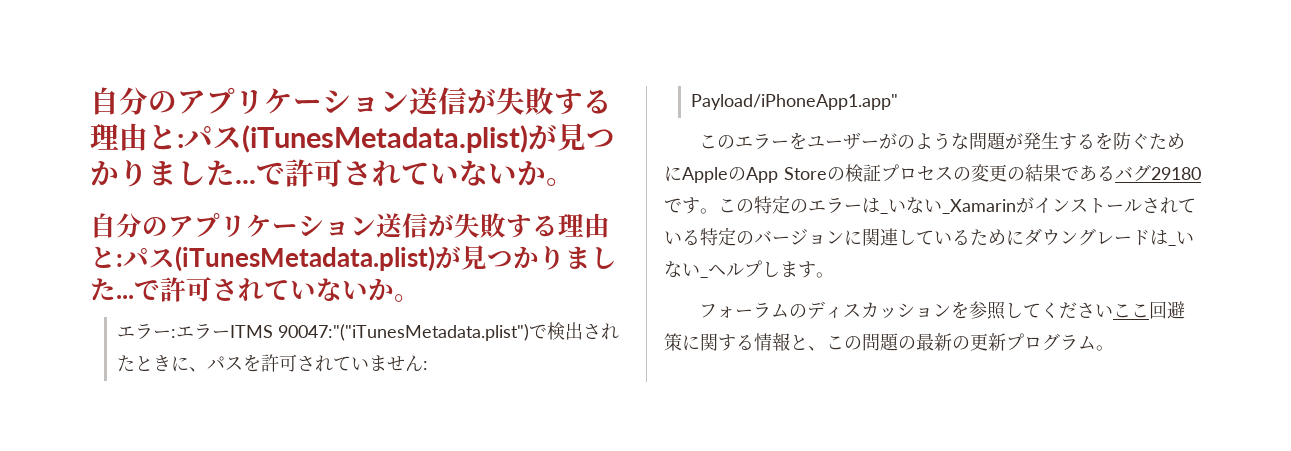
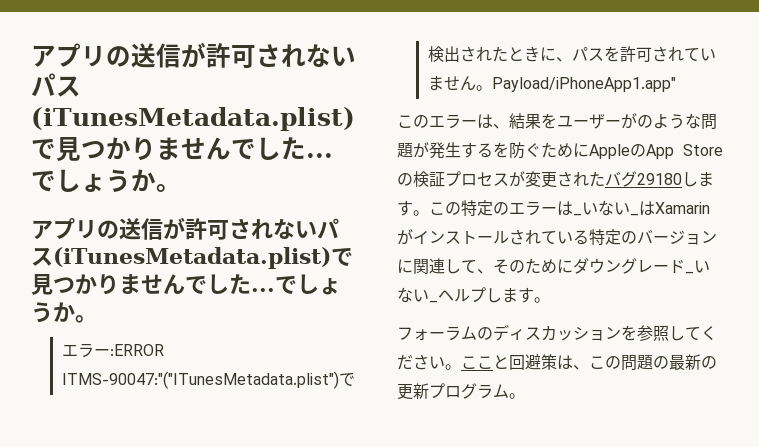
[90,87,612,115] [90,123,615,153] [90,159,575,187] [90,213,610,238] [90,245,617,272] [90,277,368,302] 自分のアプリケーション送信が失敗する理由と:パス(iTunesMetadata.plist)が見つかりました...で許可されていないか。 // 自分のアプリケーション送信が失敗する理由と:パス(iTunesMetadata.plist)が見つかりました...で許可されていない -> [31,42,356,68] [31,73,81,97] [31,107,355,131] [31,137,333,162] [31,169,181,193] [31,217,339,240] [31,247,353,269] [31,274,341,295] [31,302,53,323] アプリの送信が許可されないパス(iTunesMetadata.plist)で見つかりませんでした...でしょうか。 // アプリの送信が許可されないパス(iTunesMetadata.plist)で見つかりませんでした...でしょう
[170,324,529,341] :エラーITMS 90047:"("iTunesMetadata.plist") -> [109,344,164,356] [61,371,339,389] :ERROR ITMS-90047:"("ITunesMetadata.plist")
[422,361,428,370] : -> [475,85,492,91] 。
(789, 144) none -> [477,113,541,129] は、結果
[953,164,1115,182] の変更の結果である -> [509,171,605,188] が変更された
[664,198,682,213] で -> [682,172,714,187] しま
[942,199,1016,214] _Xamarin -> [630,201,710,216] _はXamarin
[934,230,970,245] いる -> [477,259,525,274] 、その
[1150,230,1168,245] は -> (685, 266) none
[1112,301,1185,319] [664,332,808,351] ここ回避策に関する情報と -> [445,354,573,370] 。ここと回避策は

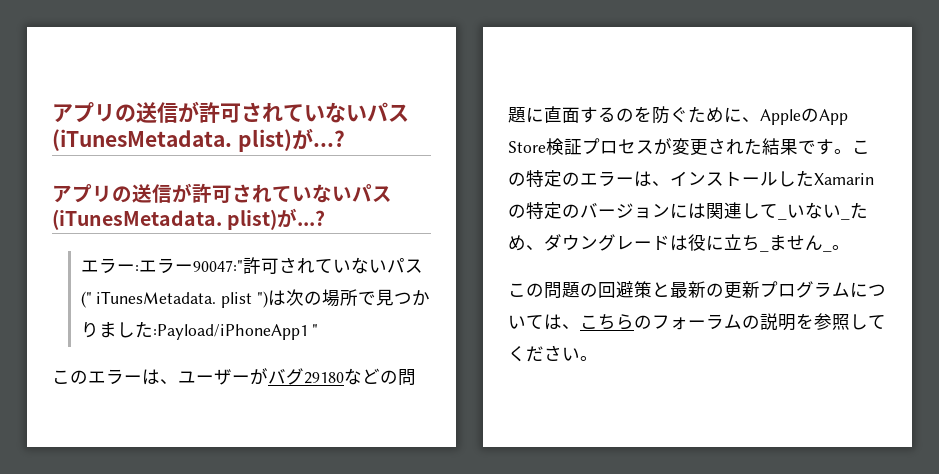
[31,42,356,68] [31,73,81,97] [31,107,355,131] [31,137,333,162] [31,169,181,193] [31,217,339,240] [31,247,353,269] [31,274,341,295] [31,302,97,323] [61,343,164,358] [61,371,355,389] [427,46,716,62] [427,76,676,92] アプリの送信が許可されないパス(iTunesMetadata.plist)で見つかりませんでした...でしょうか。 // アプリの送信が許可されないパス(iTunesMetadata.plist)で見つかりませんでした...でしょうか。 // エラー:ERROR ITMS-90047:"("ITunesMetadata.plist")で検出されたときに、パスを許可されていません。Payload/iPhoneApp1.app" -> [52,101,409,123] [52,128,345,152] [52,183,392,203] [52,208,326,230] [80,257,423,274] [80,289,430,308] [80,321,319,340] アプリの送信が許可されていないパス(iTunesMetadata. plist)が...? // アプリの送信が許可されていないパス(iTunesMetadata. plist)が...? // エラー:エラー90047:"許可されていないパス(" iTunesMetadata. plist ")は次の場所で見つかりました:Payload/iPhoneApp1 "
[509,113,557,129] 結果を -> (178, 381) none
[637,113,717,130] [397,142,493,159] のような問題が発生する -> [268,368,416,386] [508,106,634,123] バグ29180などの問題に直面するの
(589, 150) none -> [742,117,760,122] 、
[397,173,413,186] の -> (546, 147) none
[605,171,714,187] バグ29180しま -> [762,138,816,155] 結果で
[573,200,710,216] [397,229,413,245] _いない_はXamarinが -> [652,181,670,186] 、
[509,229,589,245] されている -> [778,170,874,187] [508,204,526,218] したXamarinの
(413, 266) none -> [688,203,706,219] は
[477,258,710,274] [397,287,550,303] [397,324,621,341] 、そのためにダウングレード_いない_ヘルプします。 // フォーラムのディスカッション -> [778,202,868,220] [508,234,850,252] [508,281,886,299] [508,313,796,331] _いない_ため、ダウングレードは役に立ち_ません_。 // この問題の回避策と最新の更新プログラムについては、こちらのフォーラムの説明
[461,354,717,371] [397,383,525,400] ここと回避策は、この問題の最新の更新プログラム。 -> (598, 358) none

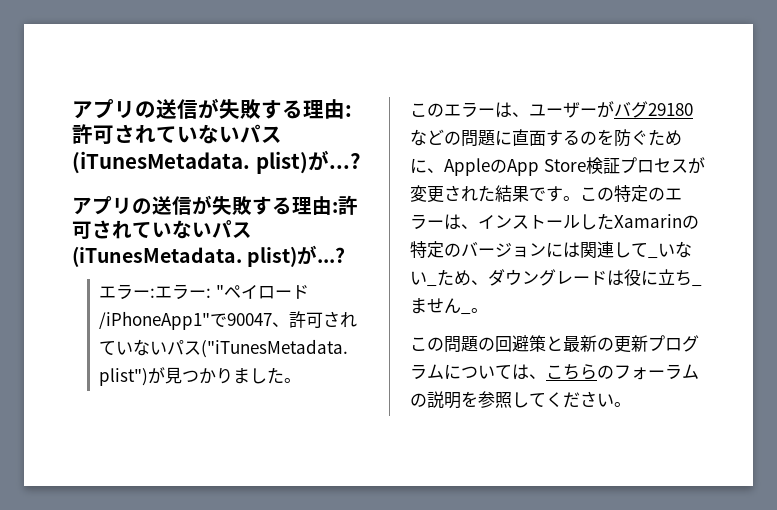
[52,101,199,123] アプリの送信が -> [72,98,352,119] アプリの送信が失敗する理由:
(192, 193) none -> [212,196,338,215] 失敗する理由:
[192,257,423,274] [80,289,376,308] 90047:"許可されていないパス(" iTunesMetadata. plist ")は次の場所で -> [206,285,309,299] [99,311,358,330] [99,339,349,358] [99,367,166,386] : "ペイロード/iPhoneApp1"で90047、許可されていないパス("iTunesMetadata. plist")が
[152,324,319,340] :Payload/iPhoneApp1 " -> [284,378,302,383] 。

